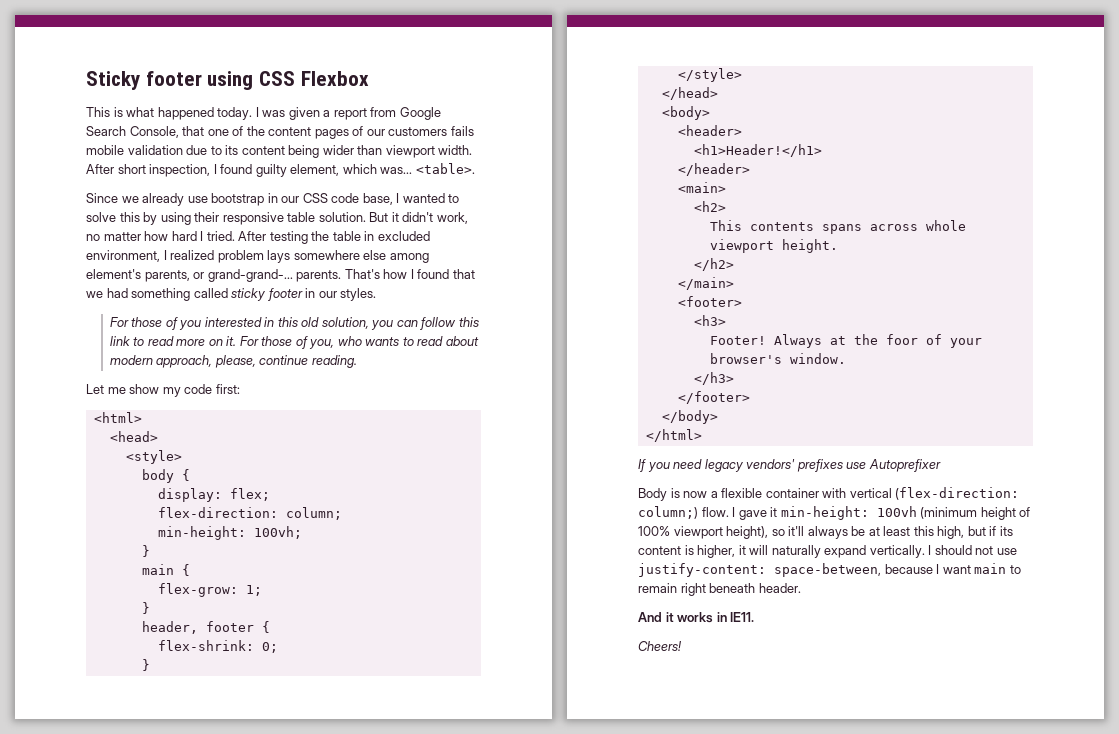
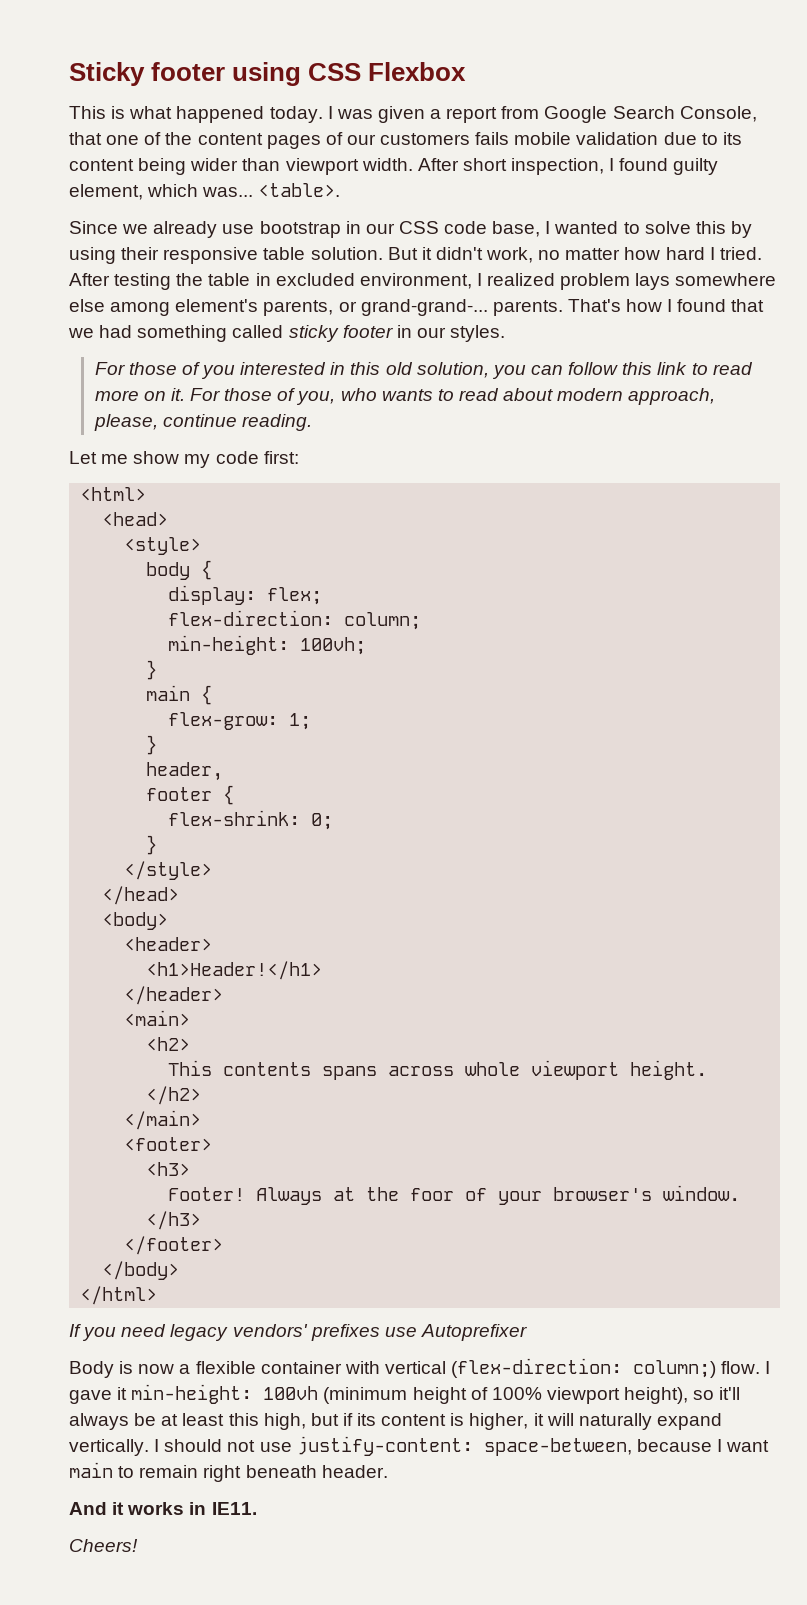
(198, 627) none -> (224, 771) //

